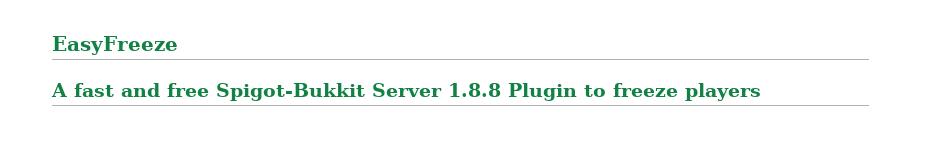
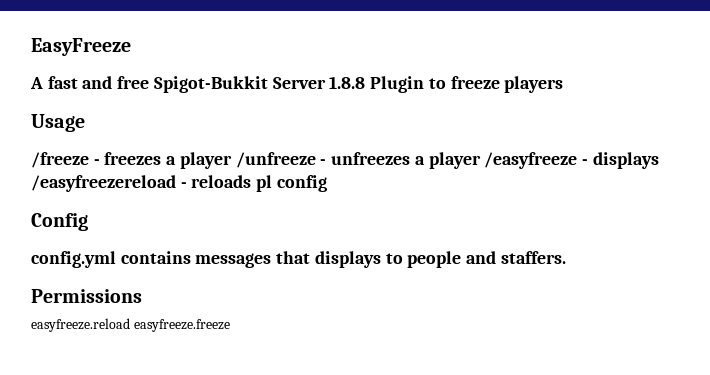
(761, 92) none -> [31,114,85,132] [31,152,659,169] [31,175,327,192] [31,213,88,231] [31,251,566,268] [31,289,142,303] [31,318,230,332] // Usage // /freeze - freezes a player /unfreeze - unfreezes a player /easyfreeze - displays /easyfreezereload - reloads pl config // Config // config.yml contains messages that displays to people and staffers. // Permissions // easyfreeze.reload easyfreeze.freeze

